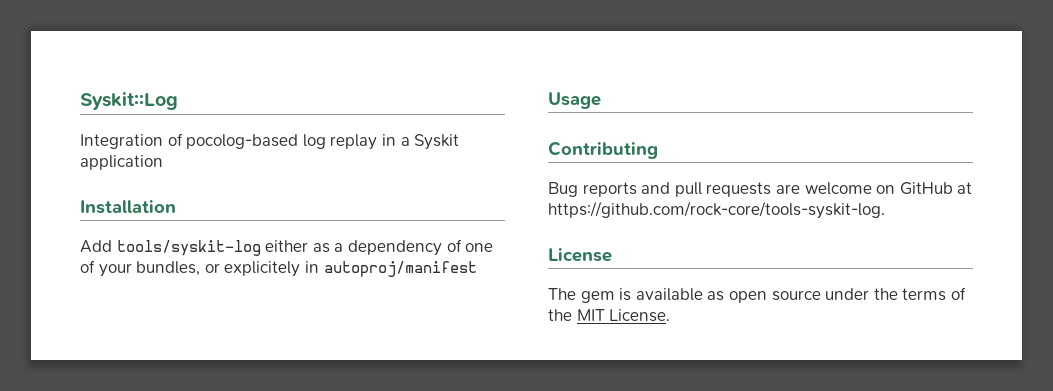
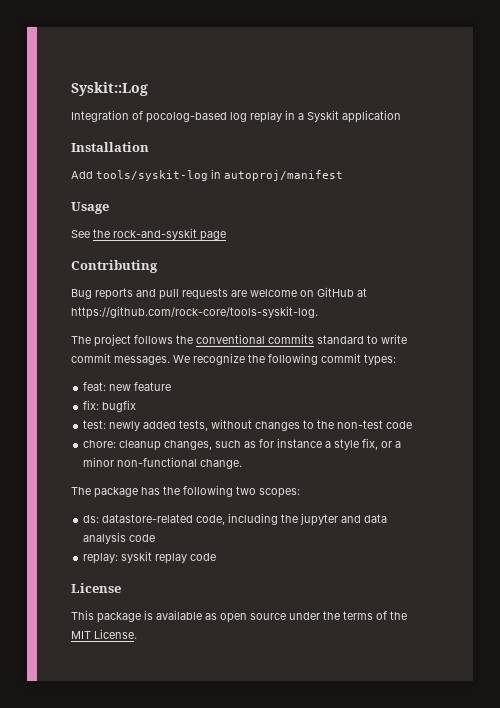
[265,239,494,256] [80,260,301,277] either as a dependency of one of your bundles, or explicitely -> (208, 175) none
(601, 100) none -> [71,228,226,241] // See the rock-and-syskit page
(885, 210) none -> [71,334,407,347] [71,353,396,366] [83,382,172,391] [83,400,137,412] [83,419,413,431] [83,438,402,451] [83,457,243,469] [71,485,300,498] [83,513,388,526] [83,532,156,544] [83,551,217,564] // The project follows the conventional commits standard to write commit messages. We recognize the following commit types: // feat: new feature // fix: bugfix // test: newly added tests, without changes to the non-test code // chore: cleanup changes, such as for instance a style fix, or a minor non-functional change. // The package has the following two scopes: // ds: datastore-related code, including the jupyter and data analysis code // replay: syskit replay code
[548,288,615,303] The gem -> [71,610,141,623] This package

